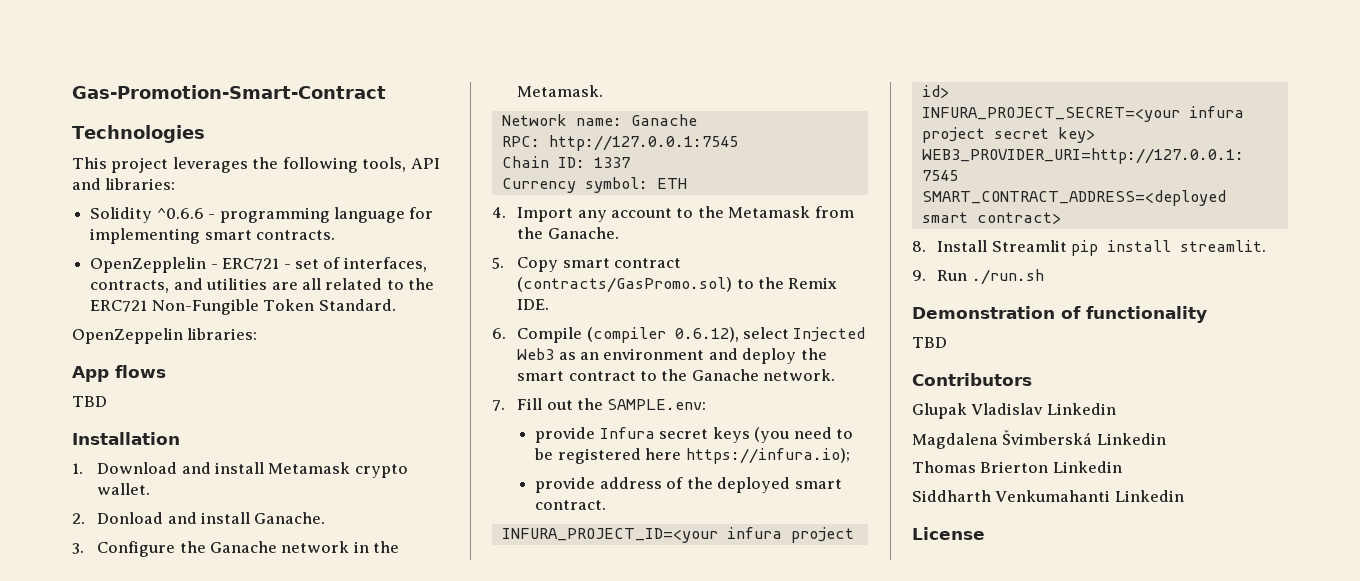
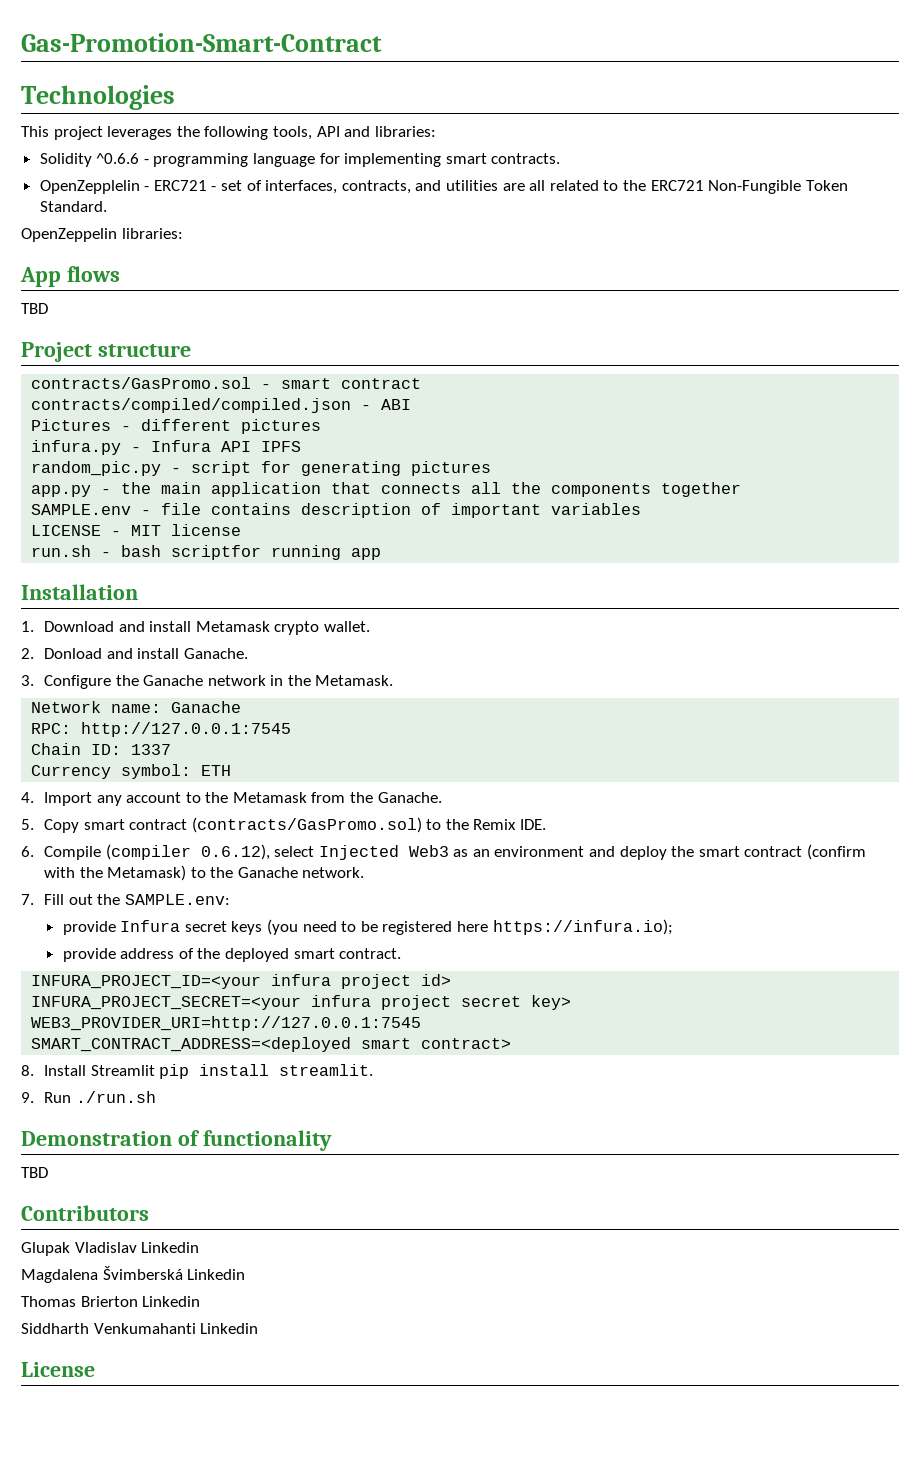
(107, 401) none -> [21,342,191,362] [31,377,422,389] [31,398,412,413] [31,419,322,434] [31,440,302,455] [31,461,492,476] [31,482,742,497] [31,503,642,518] [31,524,242,536] [31,545,382,560] // Project structure // contracts/GasPromo.sol - smart contract // contracts/compiled/compiled.json - ABI // Pictures - different pictures // infura.py - Infura API IPFS // random_pic.py - script for generating pictures // app.py - the main application that connects all the components together // SAMPLE.env - file contains description of important variables // LICENSE - MIT license // run.sh - bash scriptfor running app
(636, 376) none -> [806,844,866,860] [43,865,187,881] (confirm with the Metamask)

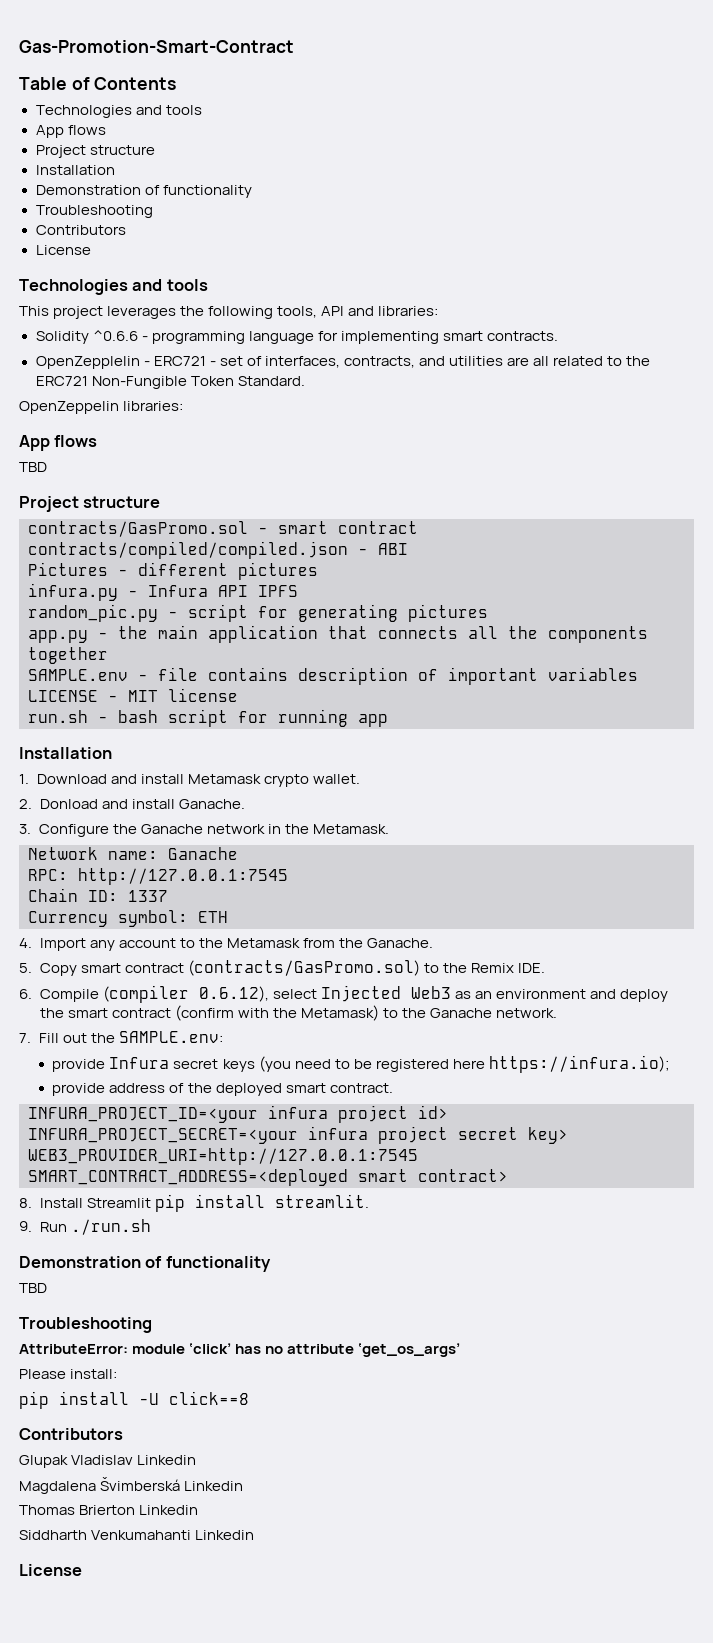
[21,85,175,110] Technologies -> [19,77,177,90] [35,105,202,118] [35,125,106,138] [35,145,155,158] [35,165,115,175] [35,185,252,198] [35,205,153,218] [35,225,126,235] [35,245,91,255] [19,279,208,295] Table of Contents // Technologies and tools // App flows // Project structure // Installation // Demonstration of functionality // Troubleshooting // Contributors // License // Technologies and tools
[171,545,262,560] scriptfor -> [168,709,268,727] script for
(48, 1172) none -> [19,1317,152,1333] [19,1343,461,1357] [19,1369,118,1379] [19,1391,249,1409] // Troubleshooting // AttributeError: module ‘click’ has no attribute ‘get_os_args’ // Please install: // pip install -U click==8

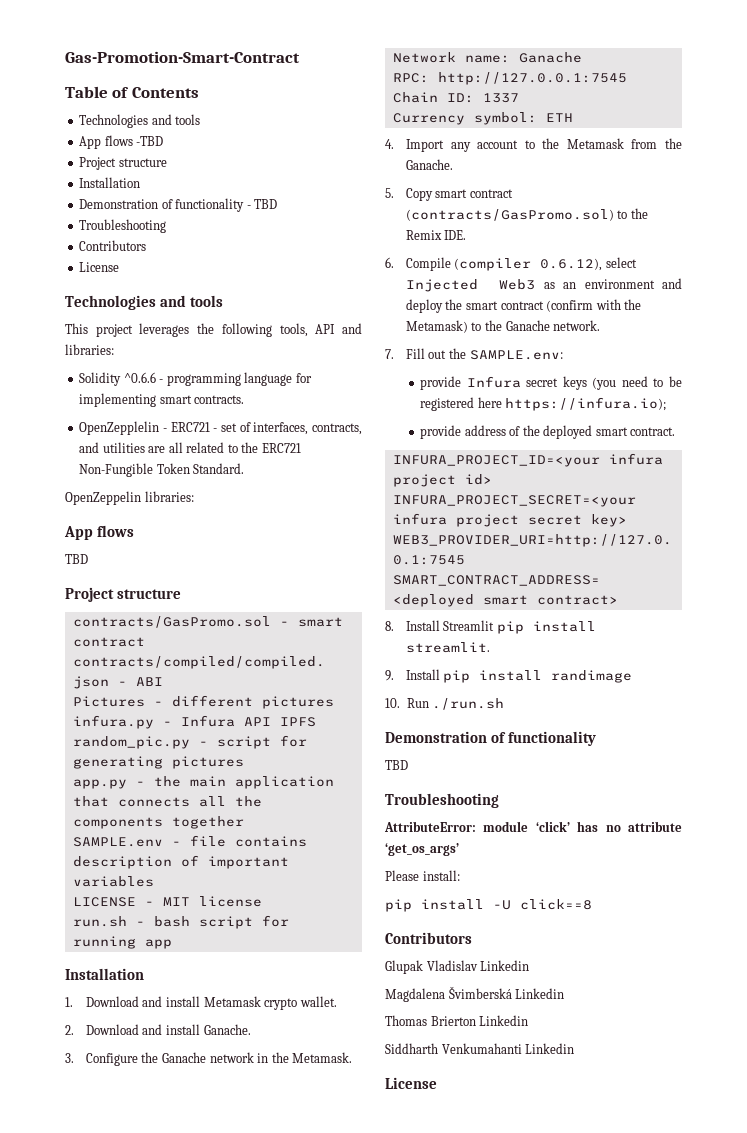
(106, 130) none -> [136,136,164,146] -TBD
(252, 191) none -> [246,199,278,209] - TBD
[39,799,98,809] Donload -> [85,1024,139,1035] Download
(32, 1226) none -> [405,669,633,683] [385,698,400,708] Install pip install randimage // 10.

